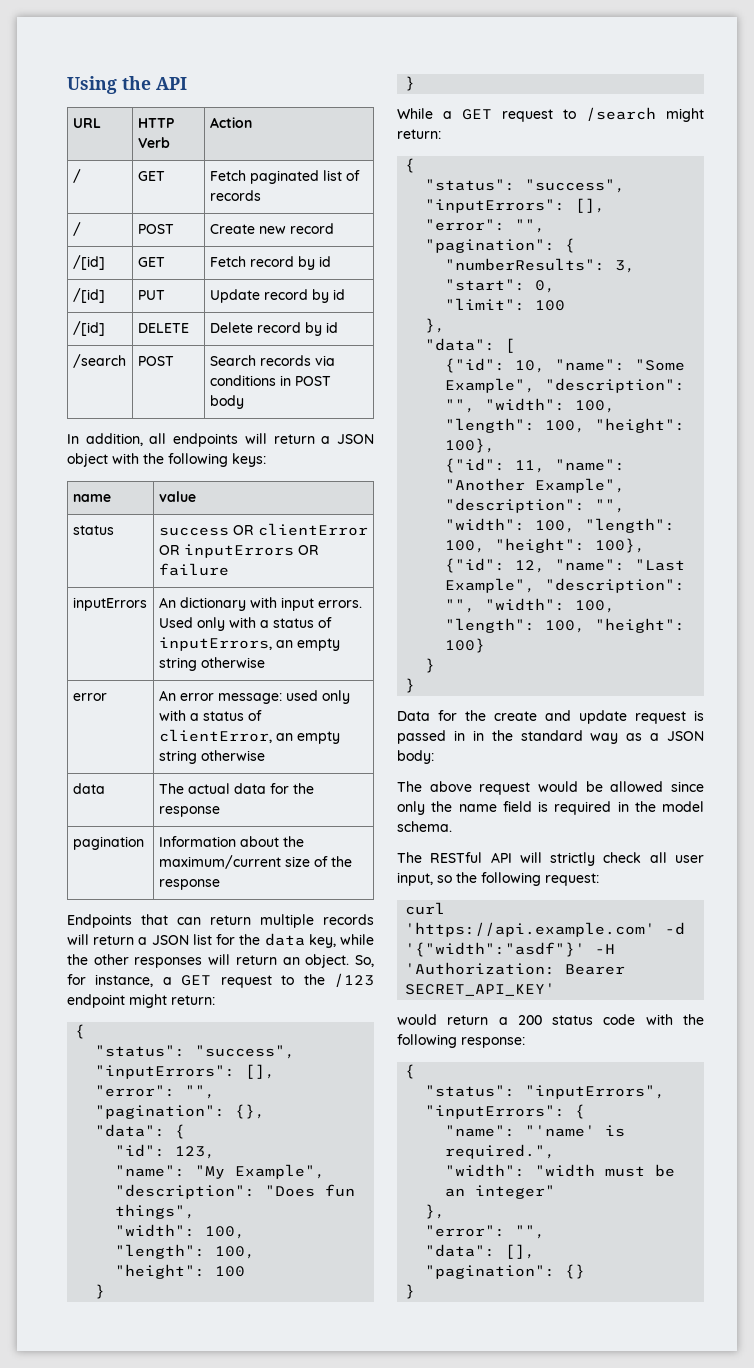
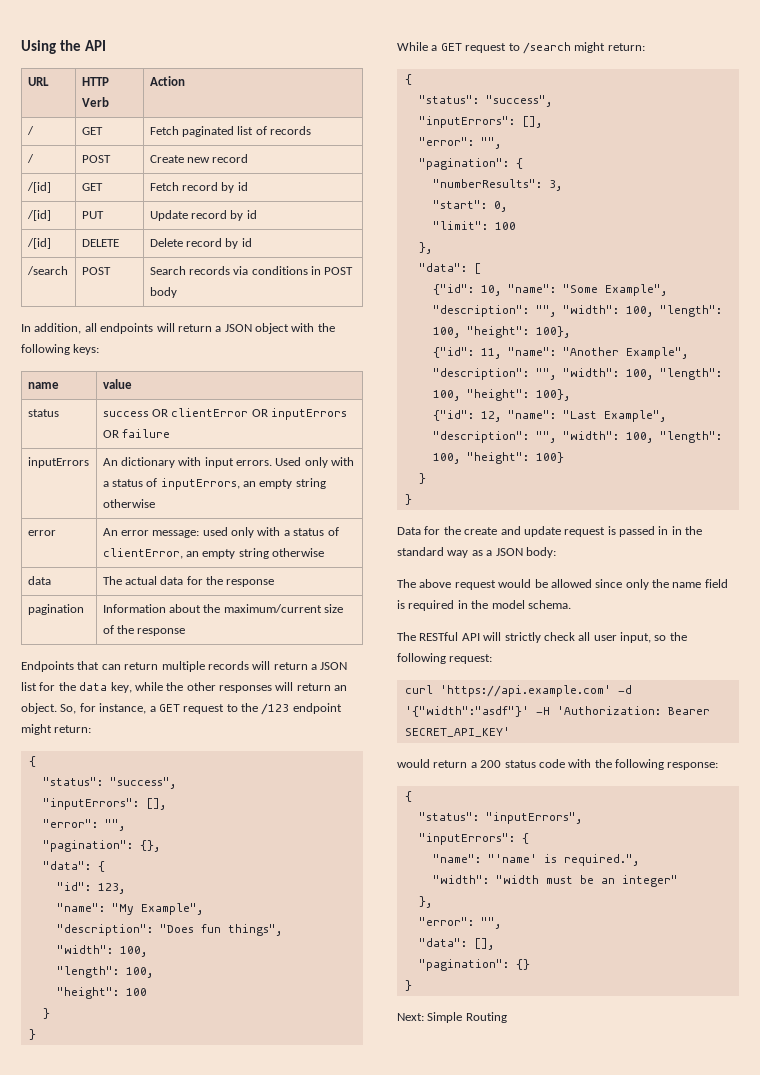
(416, 1291) none -> [397,1012,507,1023] // Next: Simple Routing

